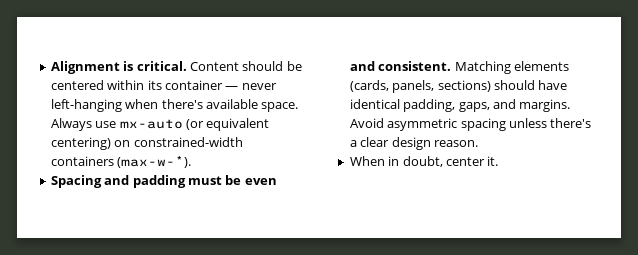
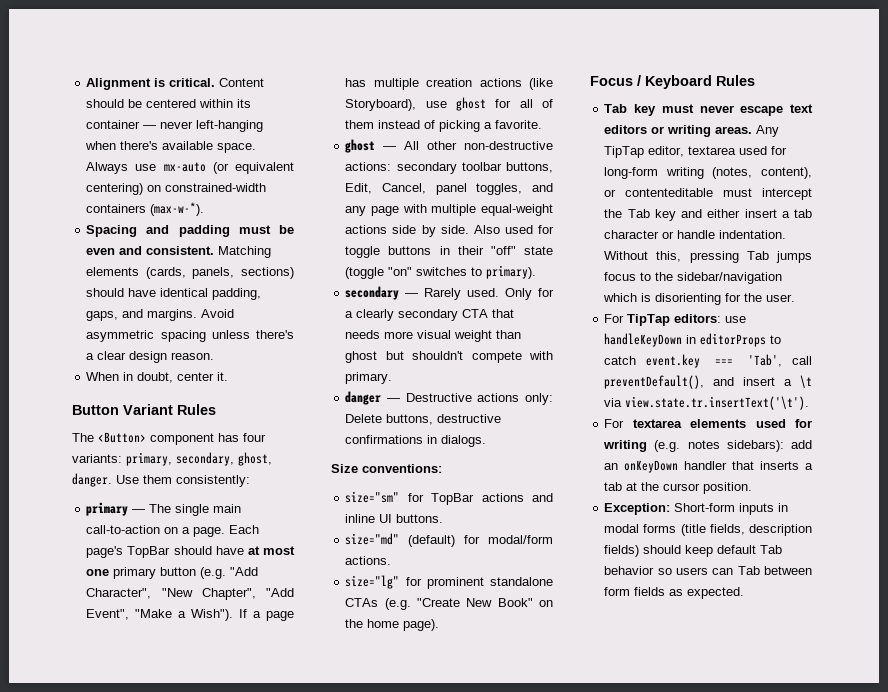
(499, 161) none -> [72,404,216,415] [72,432,266,445] [72,452,272,466] [72,473,250,487] [86,502,242,516] [86,525,260,537] [86,546,295,558] [86,567,259,579] [86,588,294,600] [86,609,294,621] [345,78,553,90] [345,97,553,111] [345,120,543,132] [345,139,553,153] [345,162,553,174] [345,183,553,195] [345,204,553,216] [345,225,554,237] [345,246,553,258] [345,265,537,279] [345,286,554,300] [345,309,515,321] [345,330,522,342] [345,351,553,363] [345,372,393,384] [345,391,553,405] [345,414,502,425] [345,435,487,447] [331,464,442,473] [345,491,553,505] [345,514,444,523] [345,533,553,547] [345,556,392,565] [345,575,553,589] [345,598,553,610] [345,619,440,631] [590,75,755,89] [604,104,813,116] [604,125,780,137] [604,146,788,158] [604,167,812,179] [604,188,812,200] [604,209,812,221] [604,230,787,239] [604,251,812,263] [604,272,783,284] [603,293,796,305] [604,314,747,326] [604,333,782,347] [604,354,812,368] [604,375,812,389] [604,396,810,410] [604,419,812,428] [603,440,812,452] [604,460,813,473] [604,482,753,494] [604,503,789,515] [604,524,812,536] [604,545,783,557] [604,566,812,575] [604,587,745,599] // Button Variant Rules // The <Button> component has four variants: primary, secondary, ghost, danger. Use them consistently: // primary — The single main call-to-action on a page. Each page's TopBar should have at most one primary button (e.g. "Add Character", "New Chapter", "Add Event", "Make a Wish"). If a page has multiple creation actions (like Storyboard), use ghost for all of them instead of picking a favorite. // ghost — All other non-destructive actions: secondary toolbar buttons, Edit, Cancel, panel toggles, and any page with multiple equal-weight actions side by side. Also used for toggle buttons in their "off" state (toggle "on" switches to primary). // secondary — Rarely used. Only for a clearly secondary CTA that needs more visual weight than ghost but shouldn't compete with primary. // danger — Destructive actions only: Delete buttons, destructive confirmations in dialogs. // Size conventions: // size="sm" for TopBar actions and inline UI buttons. // size="md" (default) for modal/form actions. // size="lg" for prominent standalone CTAs (e.g. "Create New Book" on the home page). // Focus / Keyboard Rules // Tab key must never escape text editors or writing areas. Any TipTap editor, textarea used for long-form writing (notes, content), or contenteditable must intercept the Tab key and either insert a tab character or handle indentation. Without this, pressing Tab jumps focus to the sidebar/navigation which is disorienting for the user. // For TipTap editors: use handleKeyDown in editorProps to catch event.key === 'Tab', call preventDefault(), and insert a \t via view.state.tr.insertText('\t'). // For textarea elements used for writing (e.g. notes sidebars): add an onKeyDown handler that inserts a tab at the cursor position. // Exception: Short-form inputs in modal forms (title fields, description fields) should keep default Tab behavior so users can Tab between form fields as expected.

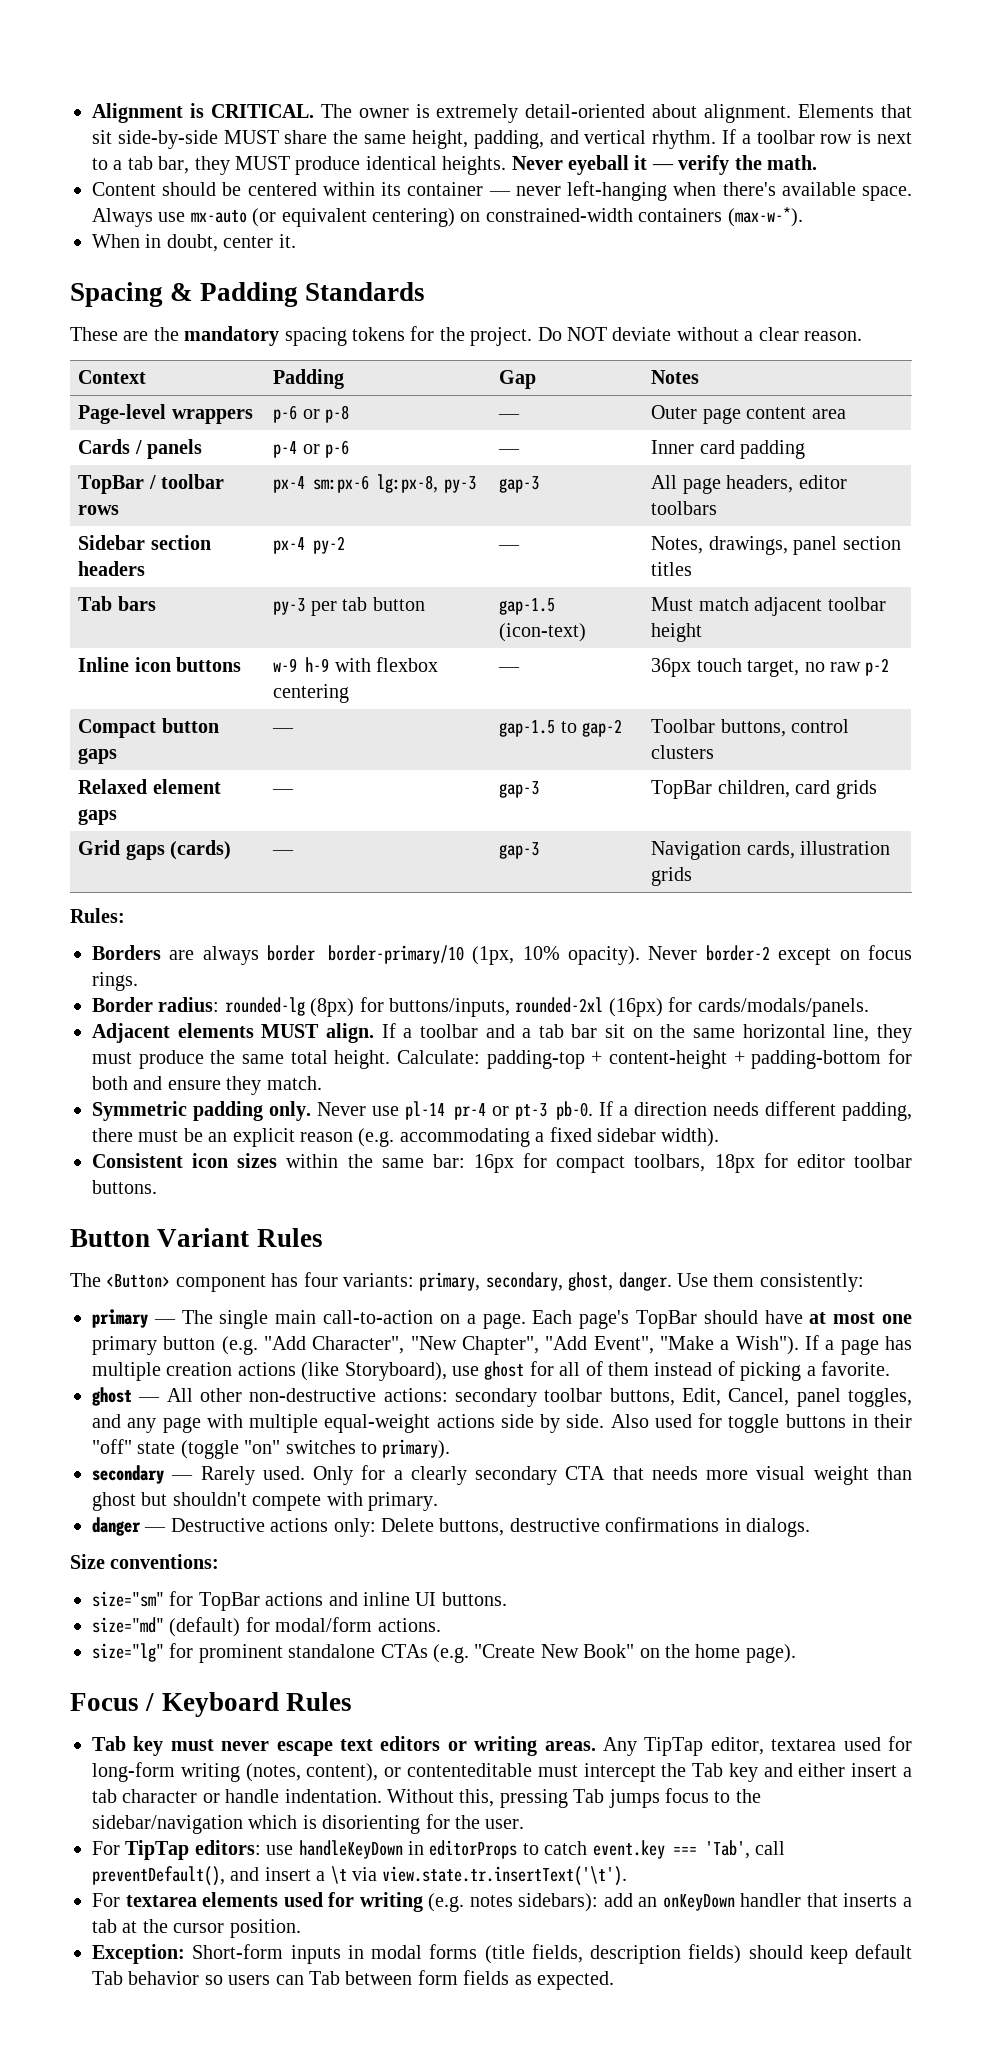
[169,78,216,87] critical. -> [210,104,912,123] [92,129,912,149] [92,155,817,175] CRITICAL. The owner is extremely detail-oriented about alignment. Elements that sit side-by-side MUST share the same height, padding, and vertical rhythm. If a toolbar row is next to a tab bar, they MUST produce identical heights. Never eyeball it — verify the math. //
[86,225,294,237] [86,246,272,258] [86,267,294,279] [86,288,262,300] [86,309,235,321] [86,330,294,342] [86,351,215,363] // Spacing and padding must be even and consistent. Matching elements (cards, panels, sections) should have identical padding, gaps, and margins. Avoid asymmetric spacing unless there's a clear design reason. -> (803, 217) none
(229, 376) none -> [70,282,425,307] [70,326,862,346] [78,370,147,384] [273,369,345,389] [499,370,537,389] [651,370,700,384] [78,404,253,424] [273,405,350,423] [498,414,521,419] [651,405,846,424] [78,439,203,459] [273,440,350,458] [498,449,521,454] [651,440,806,459] [78,474,225,494] [78,505,120,515] [273,474,476,493] [499,476,540,493] [651,475,847,494] [651,501,718,515] [78,535,211,550] [78,561,146,576] [273,536,346,554] [498,545,521,550] [651,536,901,555] [651,562,693,576] [78,596,156,611] [273,597,425,616] [499,598,556,615] [499,623,587,642] [651,597,886,616] [651,623,703,642] [78,657,242,672] [273,657,439,672] [273,684,350,703] [498,667,521,672] [651,658,890,677] [78,718,219,738] [78,748,118,764] [272,728,295,733] [499,719,623,737] [651,719,850,737] [651,745,715,759] [78,779,221,794] [78,809,118,825] [272,789,295,794] [499,781,540,798] [651,780,877,799] [78,840,232,860] [272,850,295,855] [499,842,540,859] [651,841,891,860] [651,867,693,886] [70,908,125,923] [92,945,913,965] [92,972,138,991] [92,997,869,1017] [92,1023,912,1043] [92,1049,912,1069] [92,1076,322,1095] [92,1101,912,1121] [92,1127,720,1147] [92,1153,912,1173] [92,1180,157,1194] // Spacing & Padding Standards // These are the mandatory spacing tokens for the project. Do NOT deviate without a clear reason. // Context | Padding | Gap | Notes // Page-level wrappers | p-6 or p-8 | — | Outer page content area // Cards / panels | p-4 or p-6 | — | Inner card padding // TopBar / toolbar rows | px-4 sm:px-6 lg:px-8, py-3 | gap-3 | All page headers, editor toolbars // Sidebar section headers | px-4 py-2 | — | Notes, drawings, panel section titles // Tab bars | py-3 per tab button | gap-1.5 (icon-text) | Must match adjacent toolbar height // Inline icon buttons | w-9 h-9 with flexbox centering | — | 36px touch target, no raw p-2 // Compact button gaps | — | gap-1.5 to gap-2 | Toolbar buttons, control clusters // Relaxed element gaps | — | gap-3 | TopBar children, card grids // Grid gaps (cards) | — | gap-3 | Navigation cards, illustration grids // Rules: // Borders are always border border-primary/10 (1px, 10% opacity). Never border-2 except on focus rings. // Border radius: rounded-lg (8px) for buttons/inputs, rounded-2xl (16px) for cards/modals/panels. // Adjacent elements MUST align. If a toolbar and a tab bar sit on the same horizontal line, they must produce the same total height. Calculate: padding-top + content-height + padding-bottom for both and ensure they match. // Symmetric padding only. Never use pl-14 pr-4 or pt-3 pb-0. If a direction needs different padding, there must be an explicit reason (e.g. accommodating a fixed sidebar width). // Consistent icon sizes within the same bar: 16px for compact toolbars, 18px for editor toolbar buttons.

